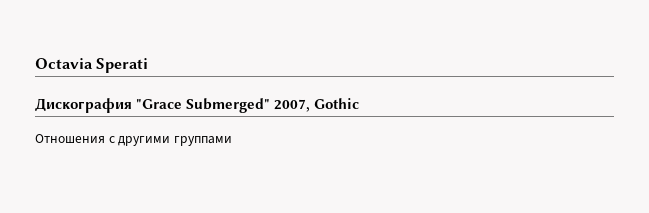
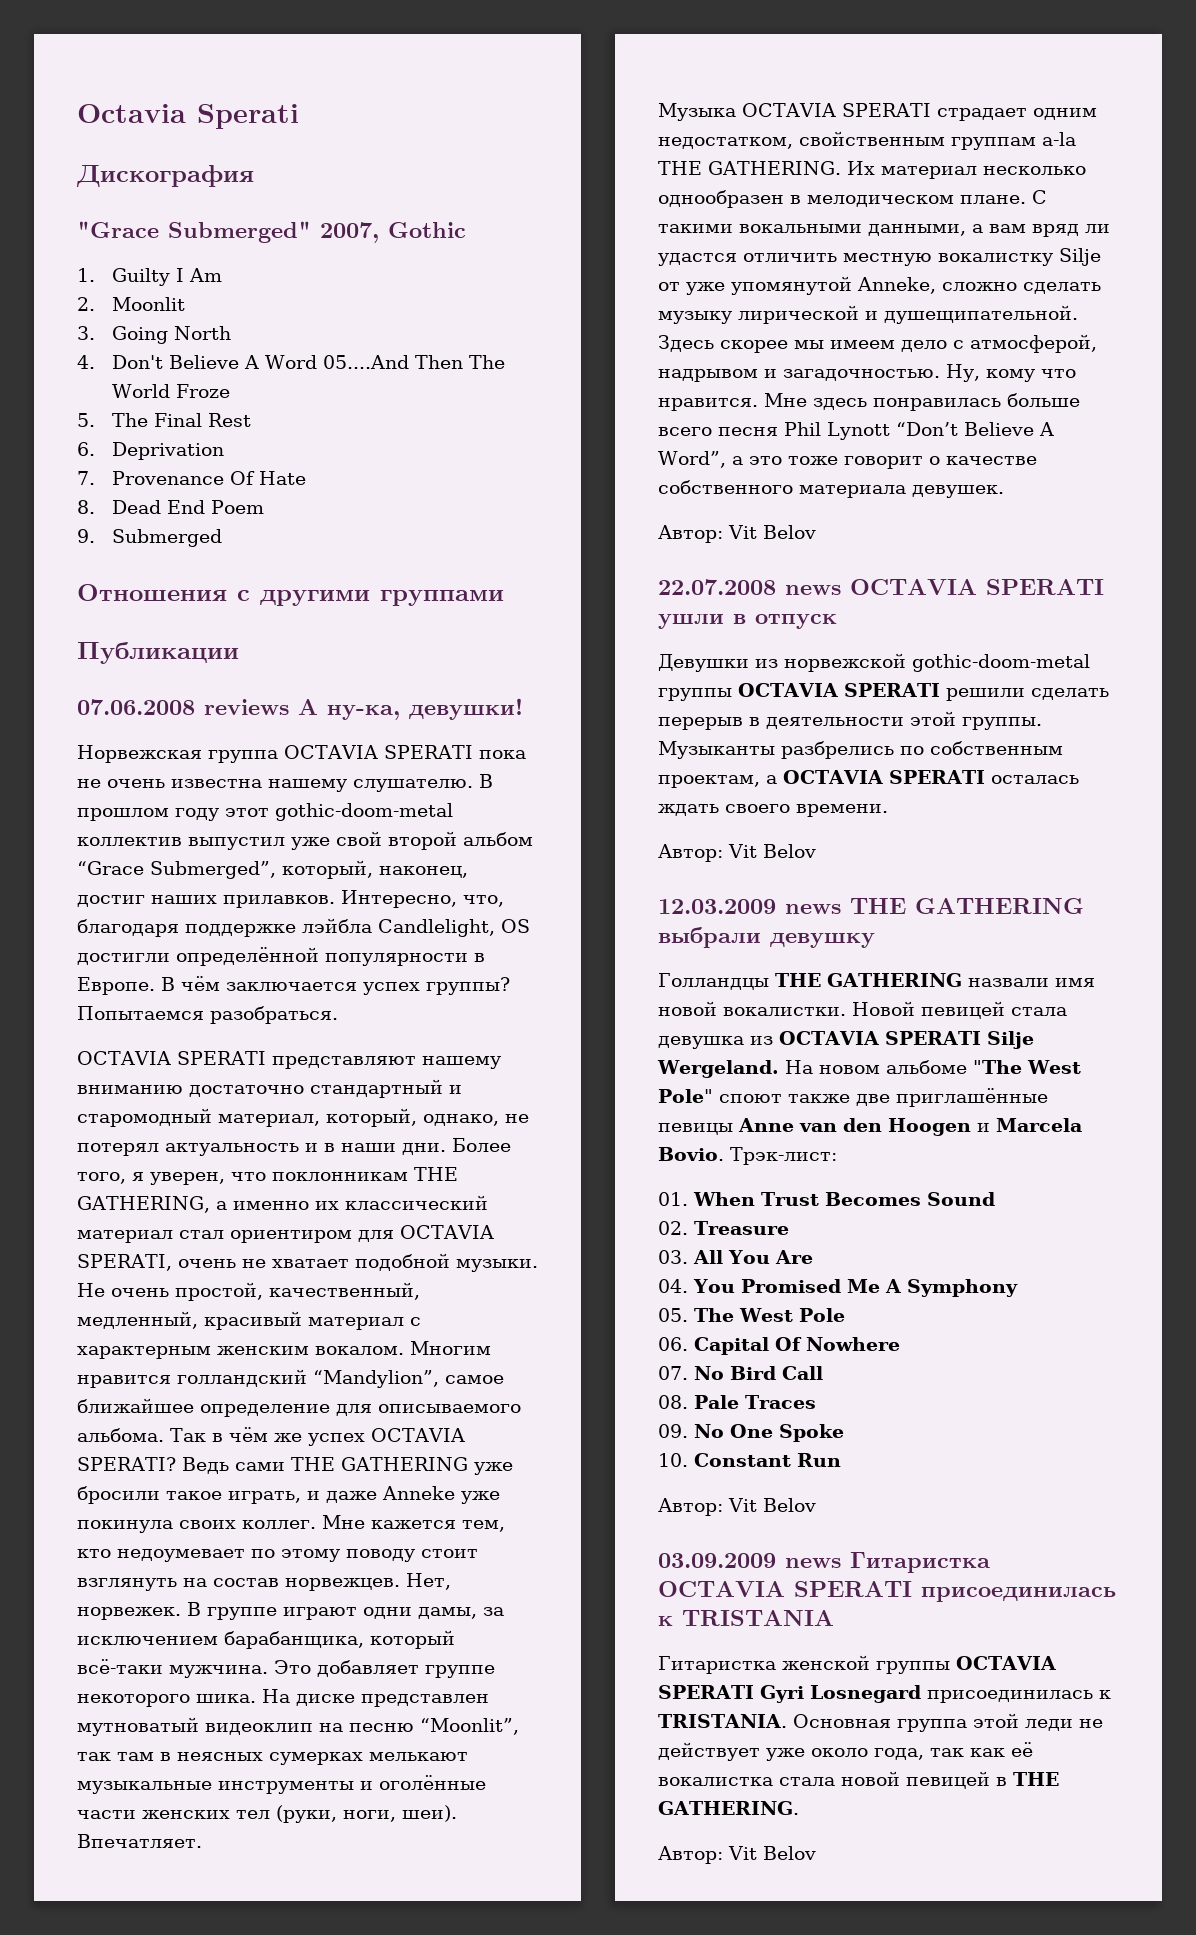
(132, 105) none -> (254, 176) //
[35,134,232,146] Отношения с другими группами -> [77,268,222,286] [77,297,185,311] [77,326,231,344] [77,355,505,369] [111,384,230,398] [77,413,251,427] [77,442,224,460] [77,471,306,485] [77,500,264,514] [77,529,222,547] [77,584,504,606] [77,642,239,664] [77,698,523,720] [77,745,526,763] [77,774,493,792] [77,803,453,821] [77,831,533,850] [77,860,468,879] [77,890,504,908] [77,918,530,937] [77,947,485,966] [77,976,510,995] [77,1006,338,1024] [77,1051,501,1069] [77,1079,462,1098] [77,1108,529,1127] [77,1138,511,1156] [77,1167,458,1185] [77,1195,488,1213] [77,1225,494,1243] [77,1253,538,1272] [77,1282,420,1301] [77,1311,421,1330] [77,1341,491,1359] [77,1369,504,1388] [77,1398,521,1417] [77,1427,465,1446] [77,1457,513,1475] [77,1486,500,1504] [77,1515,505,1533] [77,1549,478,1562] [77,1573,451,1591] [77,1602,504,1620] [77,1630,455,1649] [77,1659,495,1678] [77,1689,489,1707] [77,1717,519,1736] [77,1752,468,1765] [77,1775,486,1794] [77,1805,457,1823] [77,1834,202,1848] [658,103,1097,121] [658,131,1076,150] [658,161,1086,179] [658,190,1047,208] [658,224,1110,237] [658,248,1101,266] [658,276,1101,295] [658,305,1078,324] [658,334,1097,353] [658,364,1076,382] [658,393,1080,411] [658,422,1054,440] [658,451,1037,469] [658,480,1004,498] [658,525,816,543] [658,579,1104,595] [658,614,837,629] [658,653,1090,672] [658,683,1109,701] [658,711,1042,730] [658,741,1063,759] [658,770,1079,788] [658,804,888,817] [658,844,816,862] [658,898,1084,914] [658,927,875,948] [658,973,1095,990] [658,1001,1067,1019] [658,1031,1034,1049] [657,1060,1081,1078] [658,1088,1048,1107] [658,1118,1082,1136] [658,1147,837,1165] [658,1192,995,1206] [658,1221,789,1235] [658,1250,813,1264] [658,1279,1018,1297] [658,1308,845,1322] [658,1337,900,1355] [658,1366,823,1380] [658,1395,816,1409] [658,1424,844,1442] [658,1453,841,1467] [658,1498,816,1516] [658,1552,990,1573] [658,1581,1116,1602] [658,1610,834,1626] [658,1655,1056,1674] [658,1685,1111,1703] [658,1713,1103,1732] [658,1742,1033,1761] [658,1771,1059,1789] [658,1801,799,1815] [658,1846,816,1864] 1. Guilty I Am // 2. Moonlit // 3. Going North // 4. Don't Believe A Word 05....And Then The World Froze // 5. The Final Rest // 6. Deprivation // 7. Provenance Of Hate // 8. Dead End Poem // 9. Submerged // Отношения с другими группами // Публикации // 07.06.2008 reviews А ну-ка, девушки! // Норвежская группа OCTAVIA SPERATI пока не очень известна нашему слушателю. В прошлом году этот gothic-doom-metal коллектив выпустил уже свой второй альбом “Grace Submerged”, который, наконец, достиг наших прилавков. Интересно, что, благодаря поддержке лэйбла Candlelight, OS достигли определённой популярности в Европе. В чём заключается успех группы? Попытаемся разобраться. // OCTAVIA SPERATI представляют нашему вниманию достаточно стандартный и старомодный материал, который, однако, не потерял актуальность и в наши дни. Более того, я уверен, что поклонникам THE GATHERING, а именно их классический материал стал ориентиром для OCTAVIA SPERATI, очень не хватает подобной музыки. Не очень простой, качественный, медленный, красивый материал с характерным женским вокалом. Многим нравится голландский “Mandylion”, самое ближайшее определение для описываемого альбома. Так в чём же успех OCTAVIA SPERATI? Ведь сами THE GATHERING уже бросили такое играть, и даже Anneke уже покинула своих коллег. Мне кажется тем, кто недоумевает по этому поводу стоит взглянуть на состав норвежцев. Нет, норвежек. В группе играют одни дамы, за исключением барабанщика, который всё-таки мужчина. Это добавляет группе некоторого шика. На диске представлен мутноватый видеоклип на песню “Moonlit”, так там в неясных сумерках мелькают музыкальные инструменты и оголённые части женских тел (руки, ноги, шеи). Впечатляет. // Музыка OCTAVIA SPERATI страдает одним недостатком, свойственным группам a-la THE GATHERING. Их материал несколько однообразен в мелодическом плане. С такими вокальными данными, а вам вряд ли удастся отличить местную вокалистку Silje от уже упомянутой Anneke, сложно сделать музыку лирической и душещипательной. Здесь скорее мы имеем дело с атмосферой, надрывом и загадочностью. Ну, кому что нравится. Мне здесь понравилась больше всего песня Phil Lynott “Don’t Believe A Word”, а это тоже говорит о качестве собственного материала девушек. // Автор: Vit Belov // 22.07.2008 news OCTAVIA SPERATI ушли в отпуск // Девушки из норвежской gothic-doom-metal группы OCTAVIA SPERATI решили сделать перерыв в деятельности этой группы. Музыканты разбрелись по собственным проектам, а OCTAVIA SPERATI осталась ждать своего времени. // Автор: Vit Belov // 12.03.2009 news THE GATHERING выбрали девушку // Голландцы THE GATHERING назвали имя новой вокалистки. Новой певицей стала девушка из OCTAVIA SPERATI Silje Wergeland. На новом альбоме "The West Pole" споют также две приглашённые певицы Anne van den Hoogen и Marcela Bovio. Трэк-лист: // 01. When Trust Becomes Sound // 02. Treasure // 03. All You Are // 04. You Promised Me A Symphony // 05. The West Pole // 06. Capital Of Nowhere // 07. No Bird Call // 08. Pale Traces // 09. No One Spoke // 10. Constant Run // Автор: Vit Belov // 03.09.2009 news Гитаристка OCTAVIA SPERATI присоединилась к TRISTANIA // Гитаристка женской группы OCTAVIA SPERATI Gyri Losnegard присоединилась к TRISTANIA. Основная группа этой леди не действует уже около года, так как её вокалистка стала новой певицей в THE GATHERING. // Автор: Vit Belov

